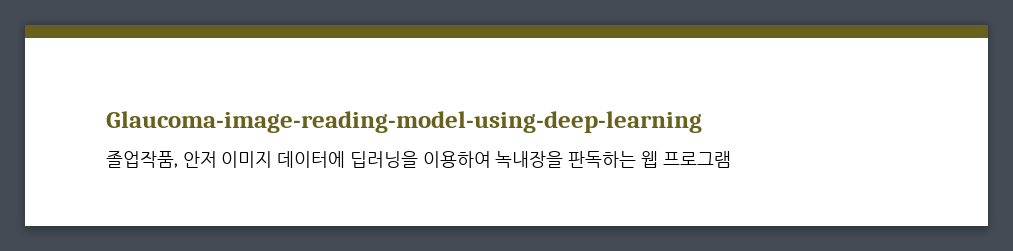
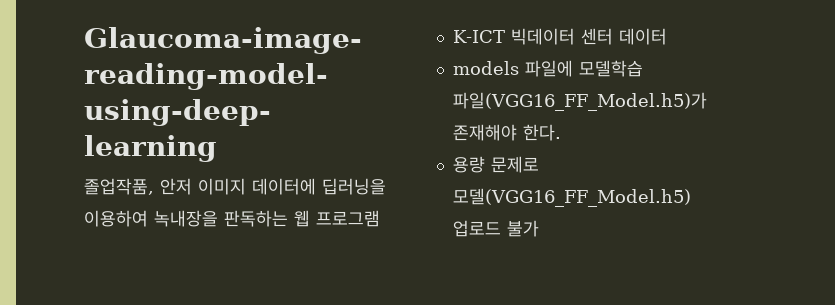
(731, 159) none -> [452,28,667,45] [452,60,643,77] [452,92,707,111] [452,124,561,141] [452,156,539,173] [452,188,691,207] [452,220,539,237] // K-ICT 빅데이터 센터 데이터 // models 파일에 모델학습 파일(VGG16_FF_Model.h5)가 존재해야 한다. // 용량 문제로 모델(VGG16_FF_Model.h5) 업로드 불가

